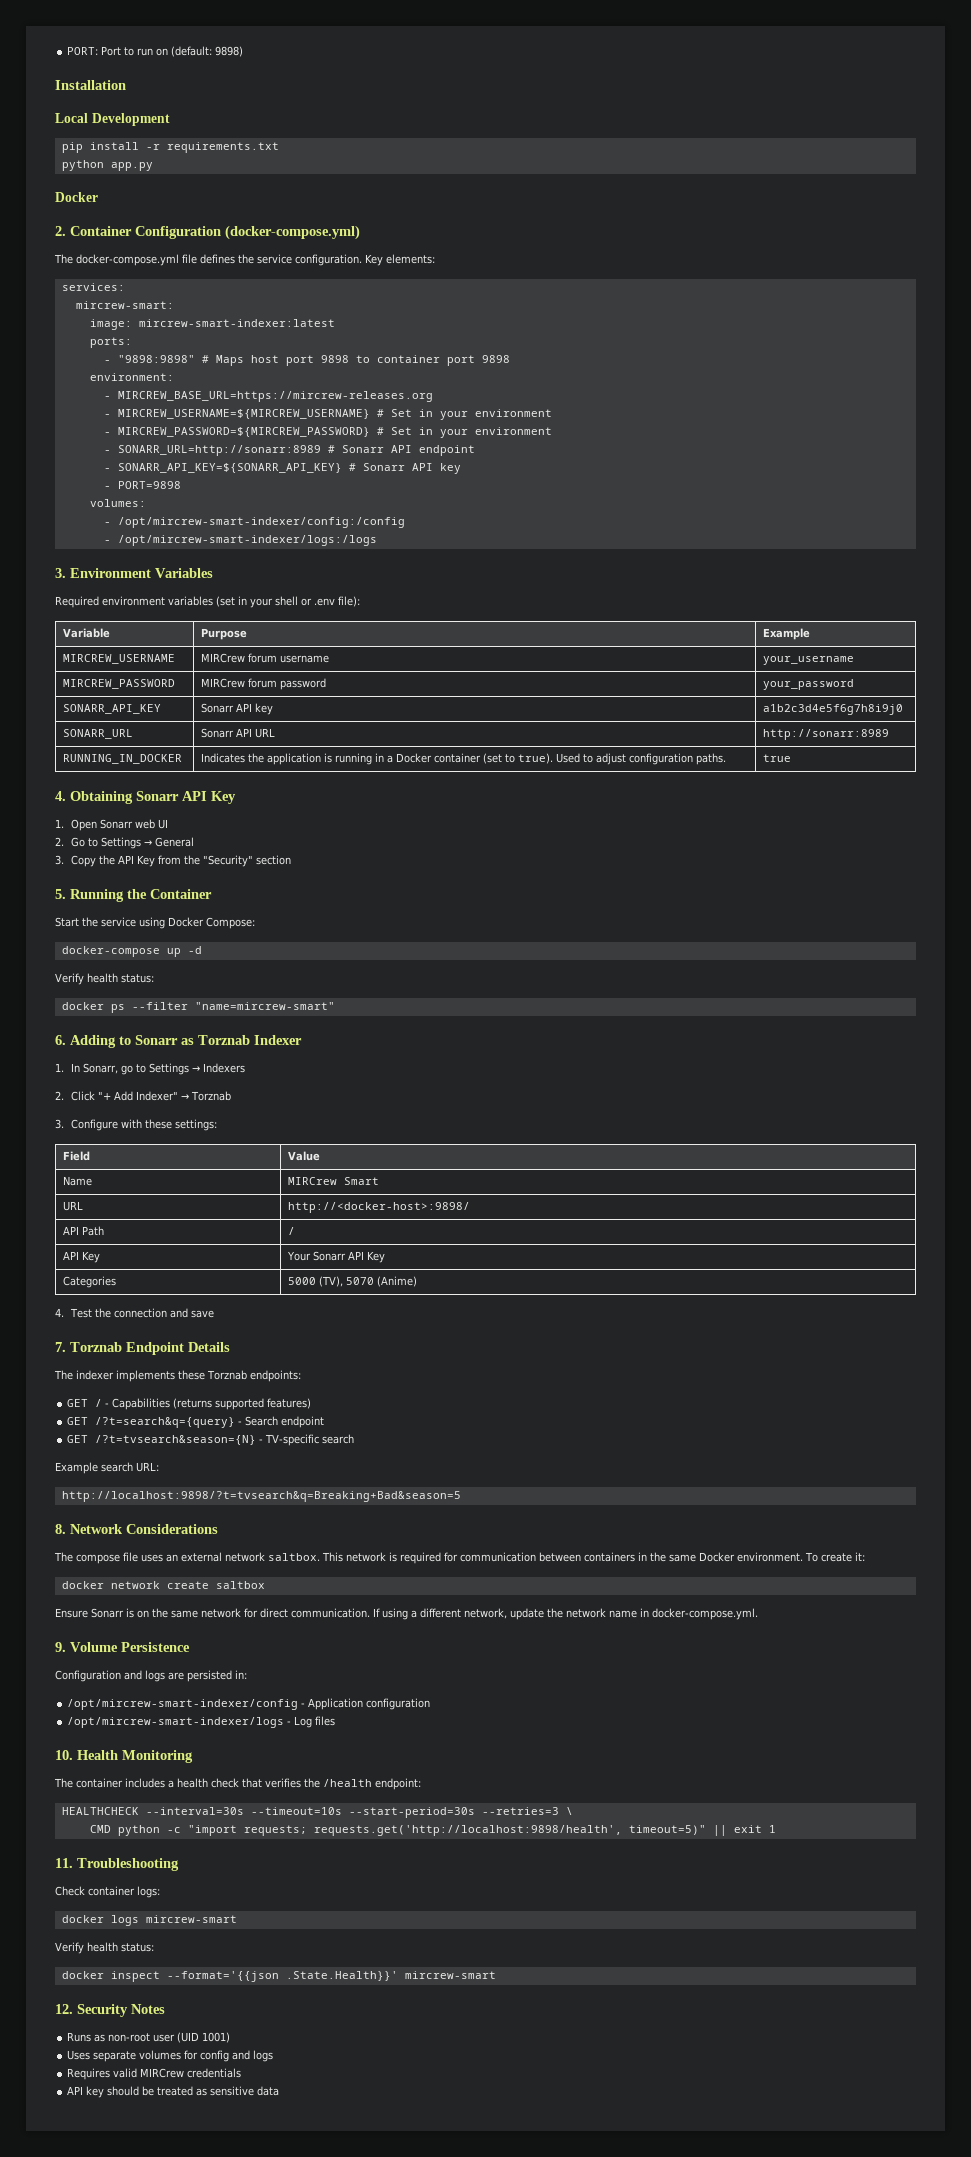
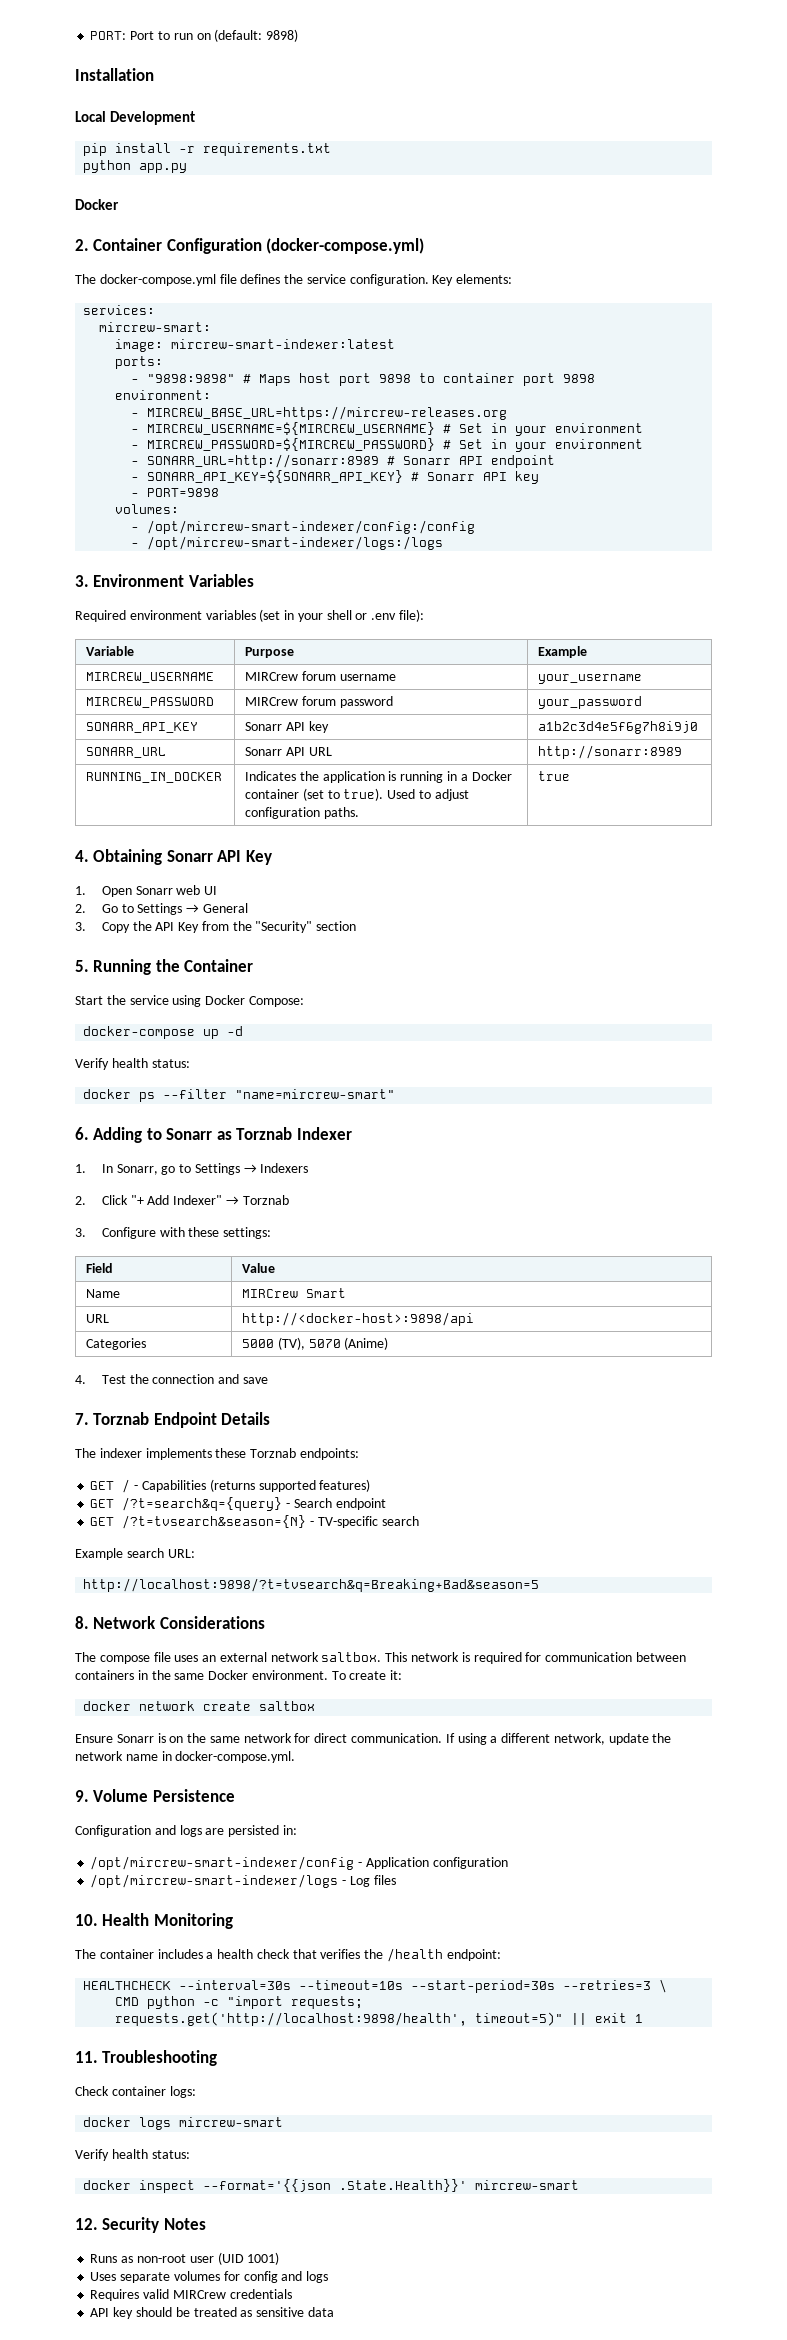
[288,1202,471,1213] [63,1226,105,1236] [288,1227,296,1235] [63,1251,101,1263] [287,1251,386,1263] http://<docker-host>:9898/ // API Path | / // API Key | Your Sonarr API Key -> [242,1312,475,1326] http://<docker-host>:9898/api

